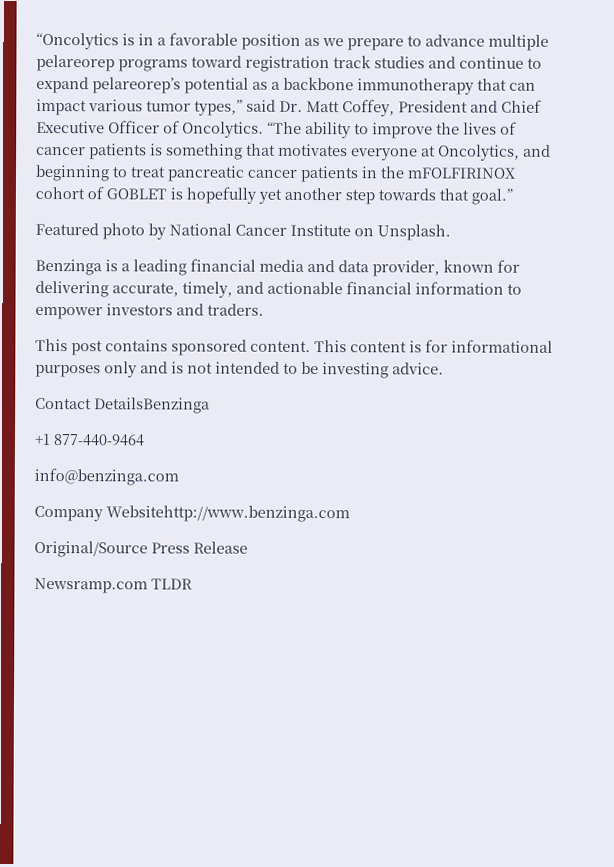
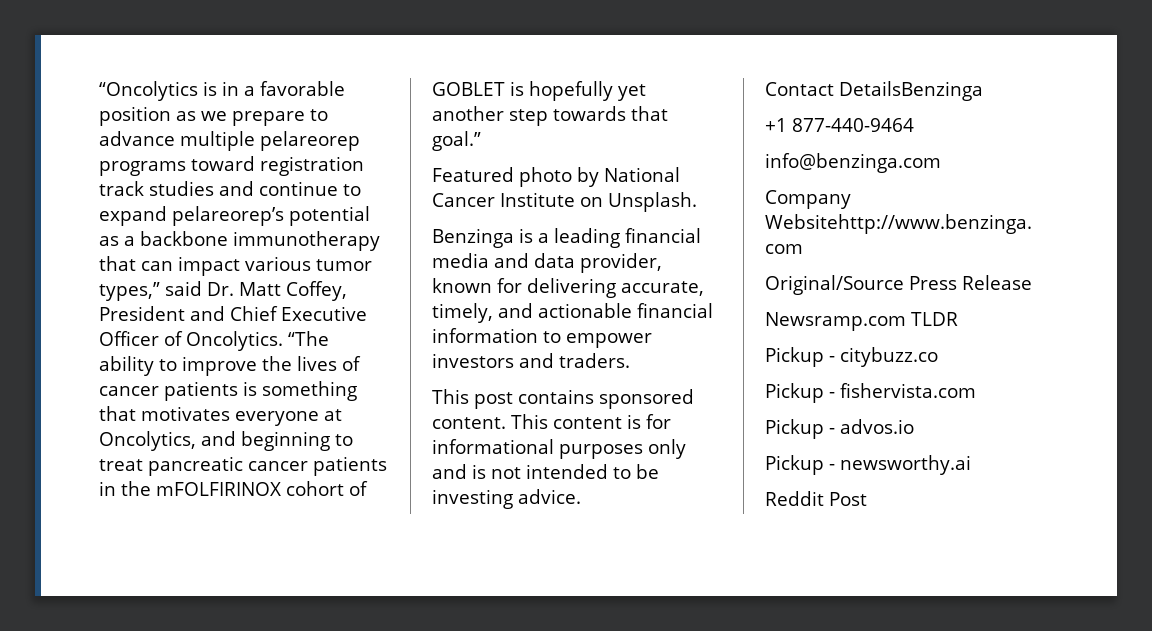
(193, 584) none -> [765,347,938,367] [765,383,976,403] [765,419,914,439] [765,455,971,475] [765,491,867,506] // Pickup - citybuzz.co // Pickup - fishervista.com // Pickup - advos.io // Pickup - newsworthy.ai // Reddit Post

